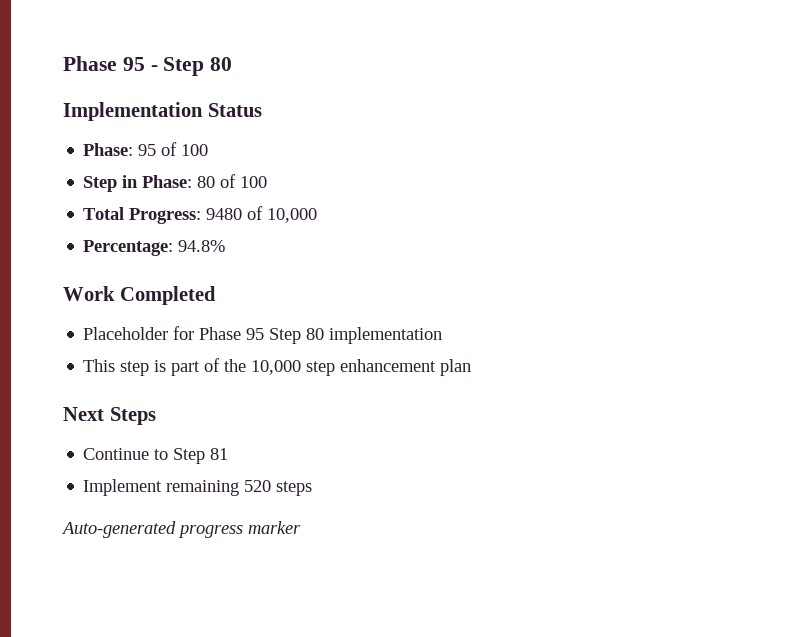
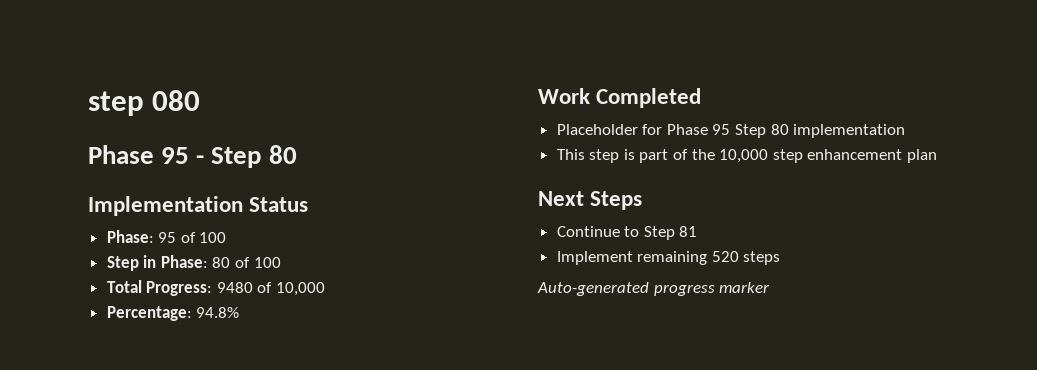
(63, 63) none -> [88,90,201,116] step 080 //

